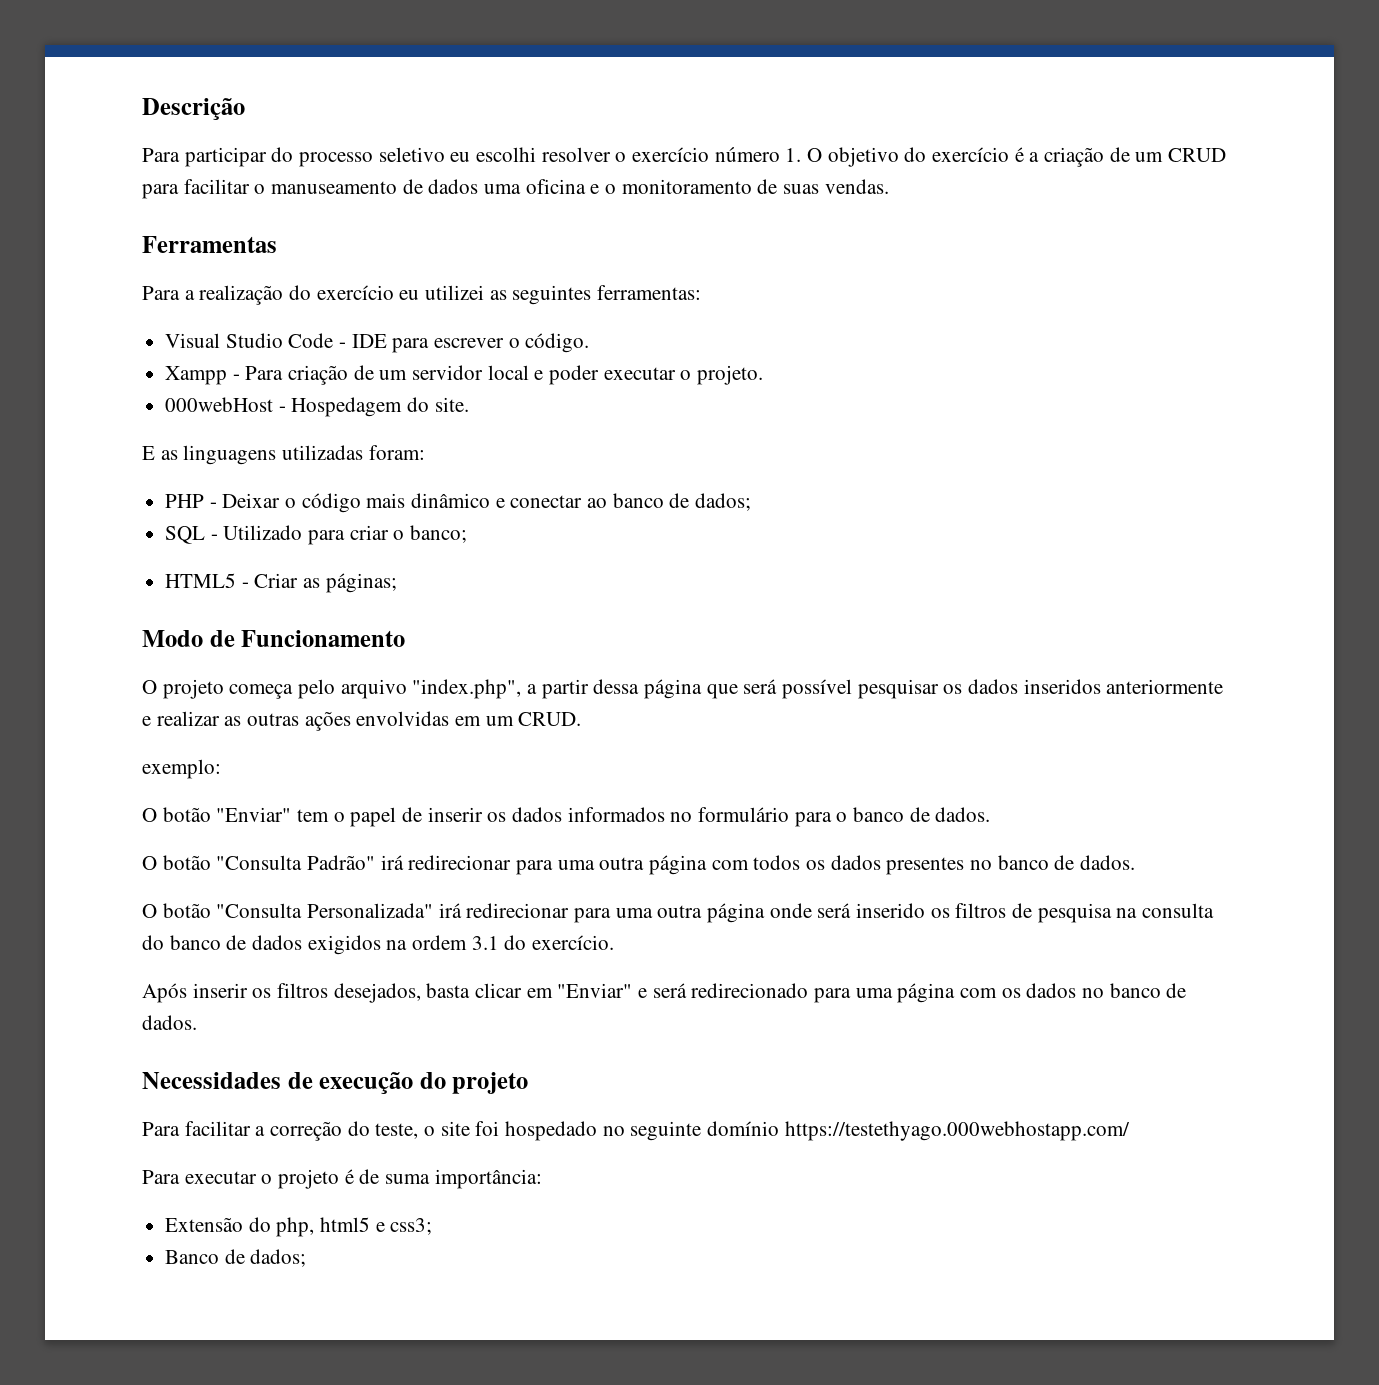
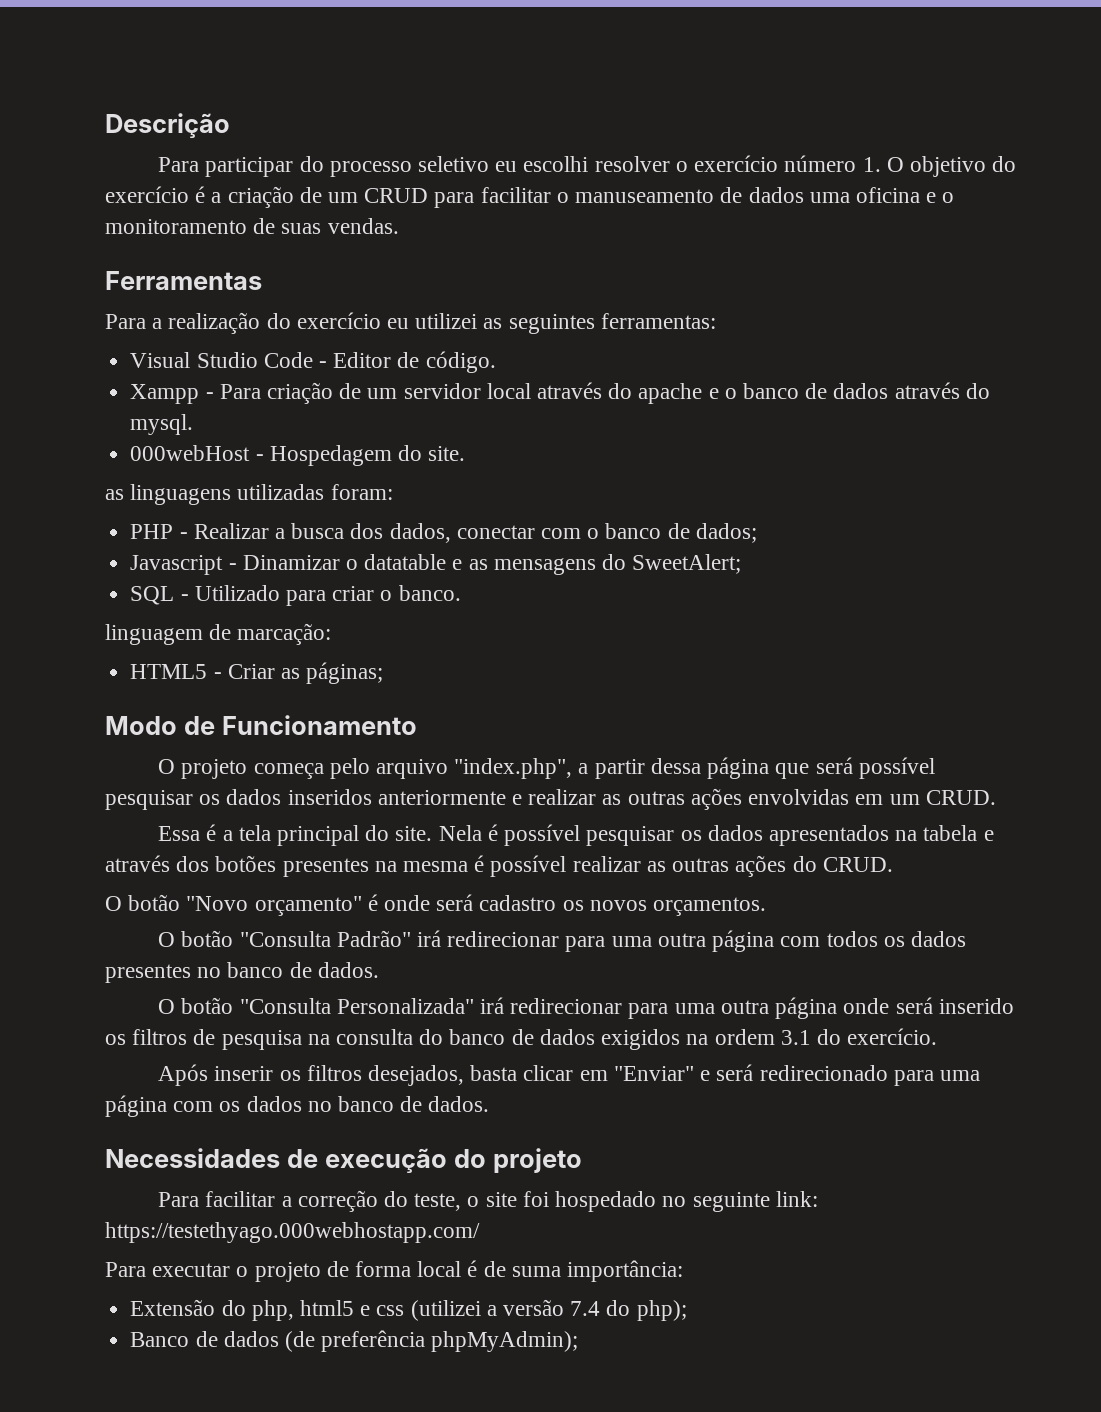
[351,334,520,353] IDE para escrever o -> [333,352,420,368] Editor de
[534,365,764,385] e poder executar o projeto. -> [536,382,990,404] [130,414,194,435] através do apache e o banco de dados através do mysql.
[142,446,155,460] E -> (466, 453) none
[222,493,752,513] Deixar o código mais dinâmico e conectar ao banco de dados; -> [193,523,757,543] [130,554,742,575] Realizar a busca dos dados, conectar com o banco de dados; // Javascript - Dinamizar o datatable e as mensagens do SweetAlert;
[410,525,468,543] banco; -> [398,585,461,601] [105,623,332,645] banco. // linguagem de marcação:
[142,759,221,779] [142,807,991,827] exemplo: // O botão "Enviar" tem o papel de inserir os dados informados no formulário para o banco de dados. -> [158,824,994,846] [105,855,893,877] [105,894,767,916] Essa é a tela principal do site. Nela é possível pesquisar os dados apresentados na tabela e através dos botões presentes na mesma é possível realizar as outras ações do CRUD. // O botão "Novo orçamento" é onde será cadastro os novos orçamentos.
[707,1121,780,1136] domínio -> [775,1191,818,1207] link:
(340, 1179) none -> [326,1261,462,1277] de forma local
[390,1218,433,1235] [165,1249,307,1267] css3; // Banco de dados; -> [376,1299,687,1321] [130,1330,579,1352] css (utilizei a versão 7.4 do php); // Banco de dados (de preferência phpMyAdmin);

